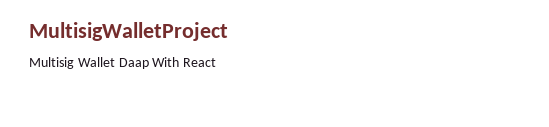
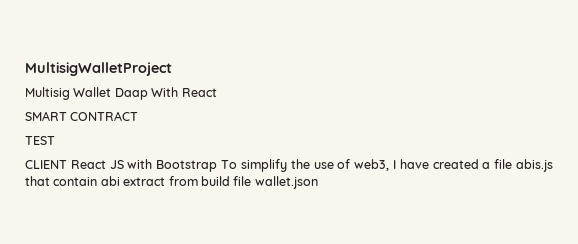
(217, 62) none -> [25,111,139,121] [25,136,55,145] [25,159,553,172] [25,176,318,189] // SMART CONTRACT // TEST // CLIENT React JS with Bootstrap To simplify the use of web3, I have created a file abis.js that contain abi extract from build file wallet.json

